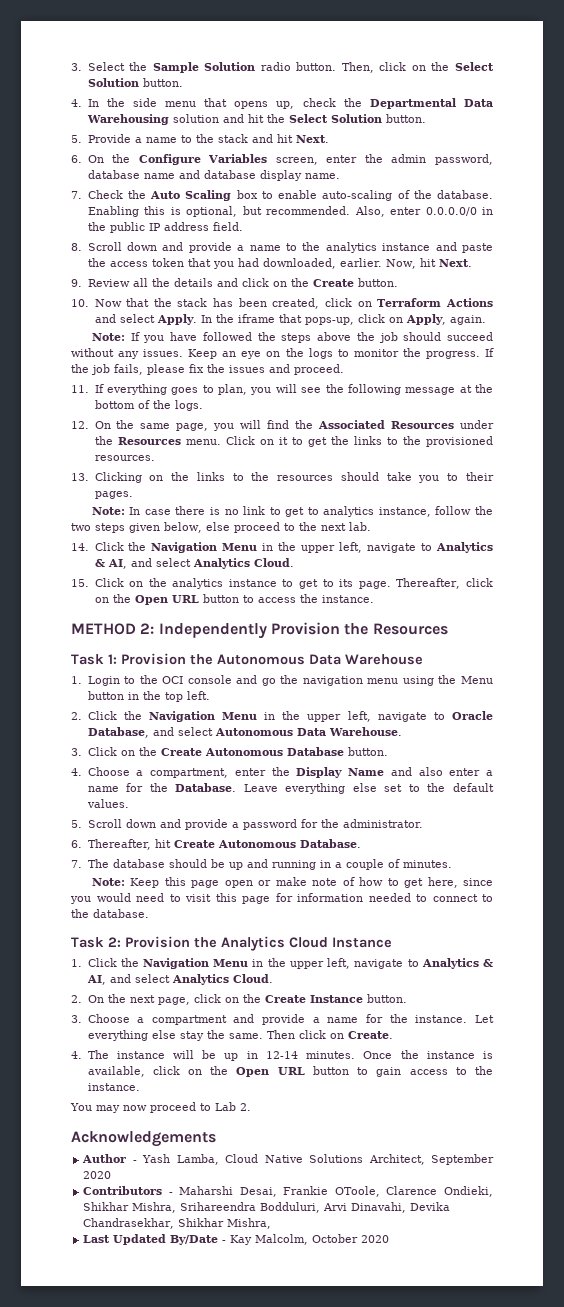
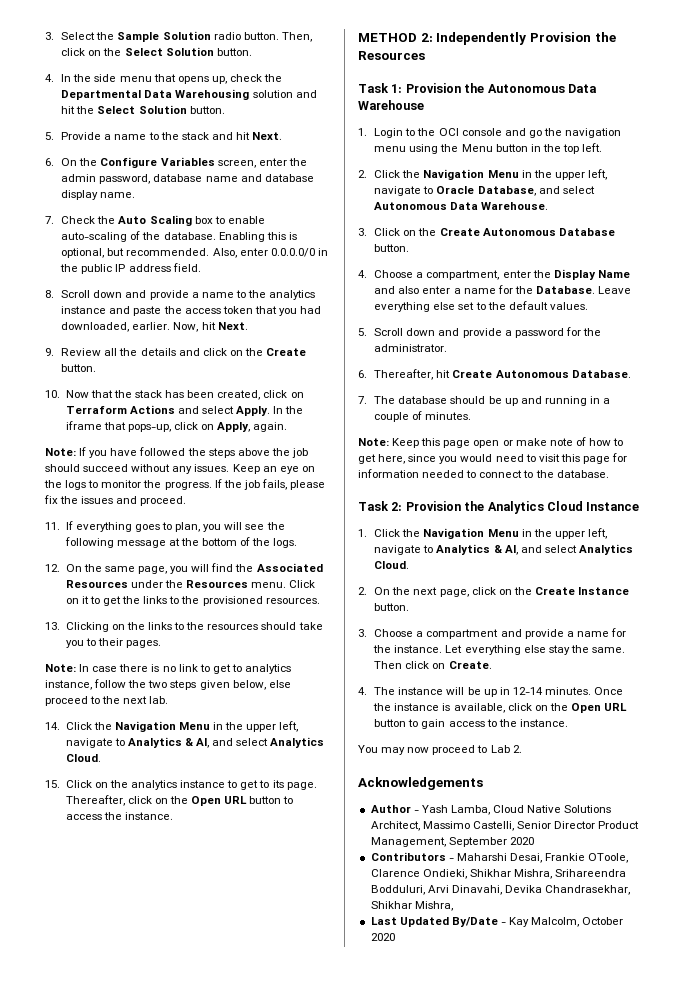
(425, 1159) none -> [422,821,640,831] [370,837,446,847] Massimo Castelli, Senior Director Product Management,

